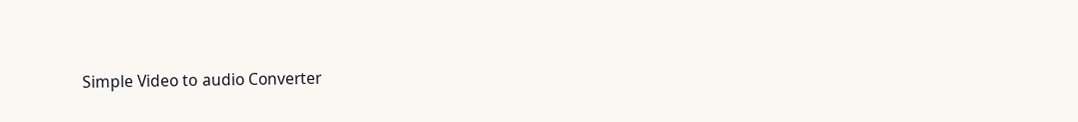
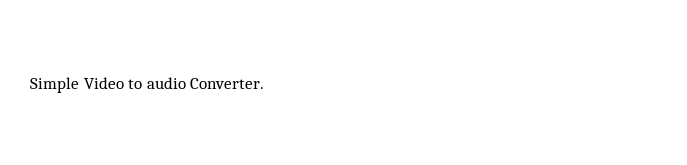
[247,71,323,85] Converter -> [190,78,265,89] Converter.

